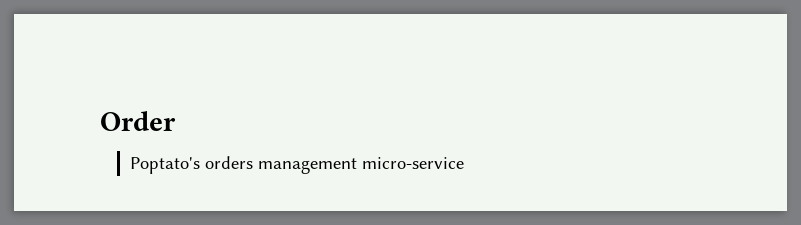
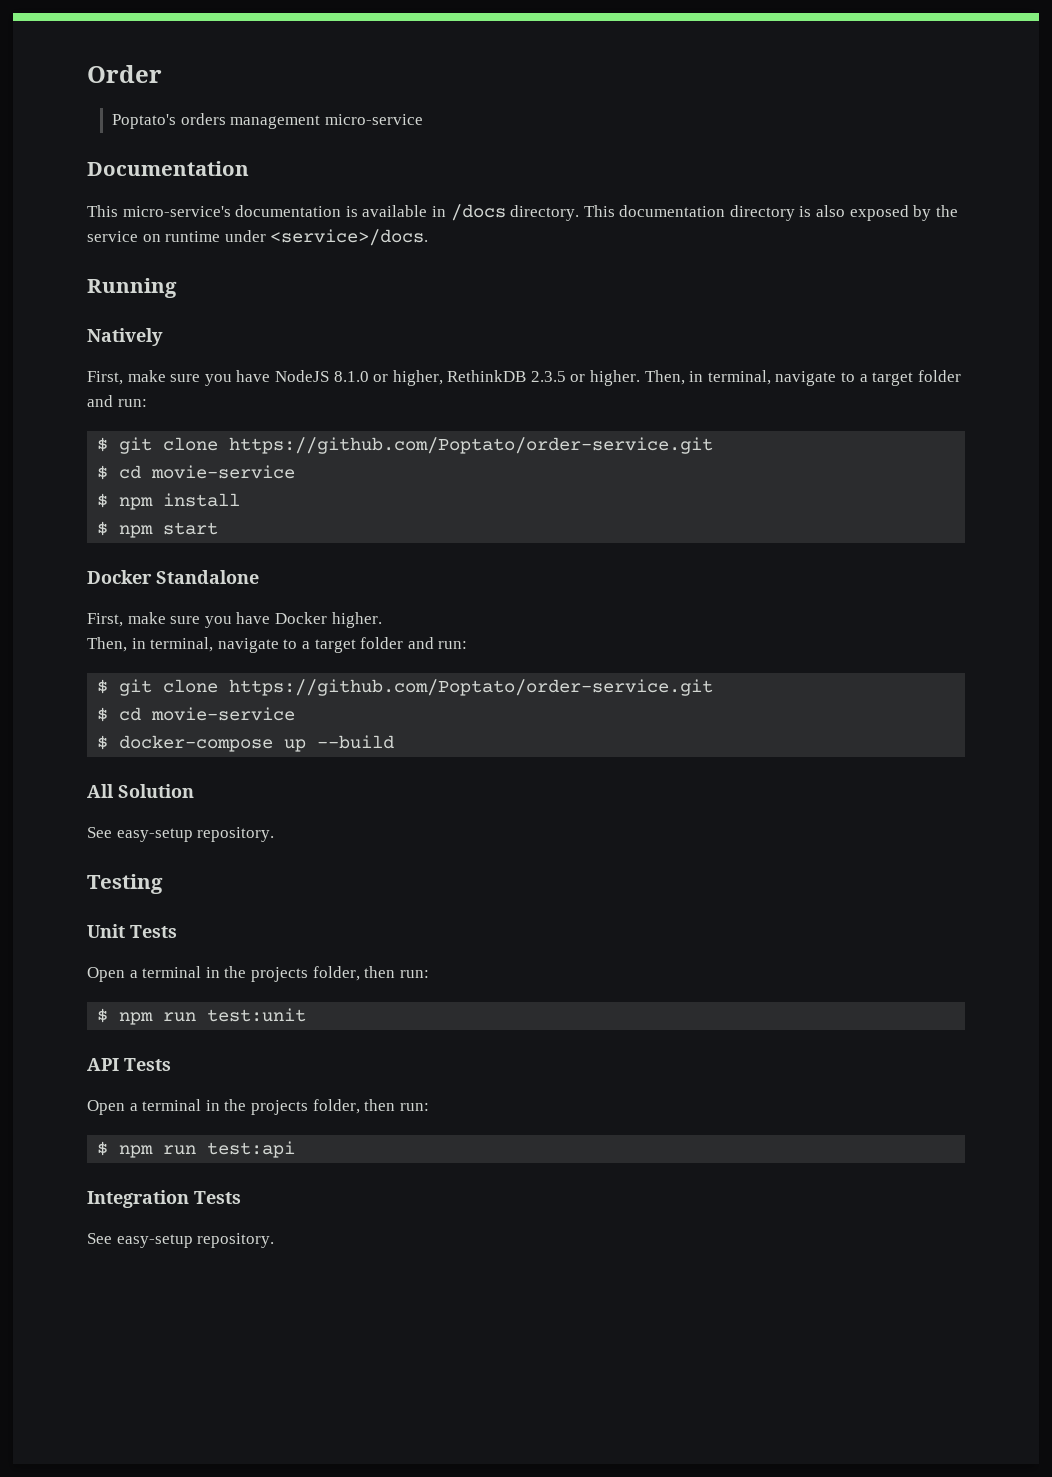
(464, 163) none -> [87,161,249,176] [87,204,958,221] [87,229,429,246] [87,278,177,298] [87,328,163,346] [87,370,961,386] [87,395,147,407] [97,437,714,454] [97,465,296,480] [97,493,241,510] [97,521,219,538] [87,570,259,584] [87,612,382,628] [87,637,468,653] [97,679,714,696] [97,707,296,722] [97,735,395,752] [87,784,194,798] [87,827,275,842] [87,874,163,894] [87,924,177,938] [87,966,429,982] [97,1008,307,1025] [87,1058,171,1071] [87,1099,429,1115] [97,1141,296,1158] [87,1190,241,1208] [87,1233,275,1248] // Documentation // This micro-service's documentation is available in /docs directory. This documentation directory is also exposed by the service on runtime under <service>/docs. // Running // Natively // First, make sure you have NodeJS 8.1.0 or higher, RethinkDB 2.3.5 or higher. Then, in terminal, navigate to a target folder and run: // $ git clone https://github.com/Poptato/order-service.git // $ cd movie-service // $ npm install // $ npm start // Docker Standalone // First, make sure you have Docker higher. // Then, in terminal, navigate to a target folder and run: // $ git clone https://github.com/Poptato/order-service.git // $ cd movie-service // $ docker-compose up --build // All Solution // See easy-setup repository. // Testing // Unit Tests // Open a terminal in the projects folder, then run: // $ npm run test:unit // API Tests // Open a terminal in the projects folder, then run: // $ npm run test:api // Integration Tests // See easy-setup repository.

